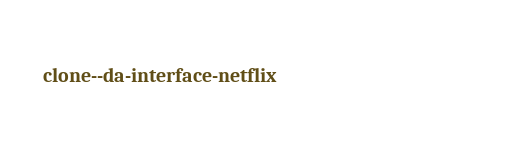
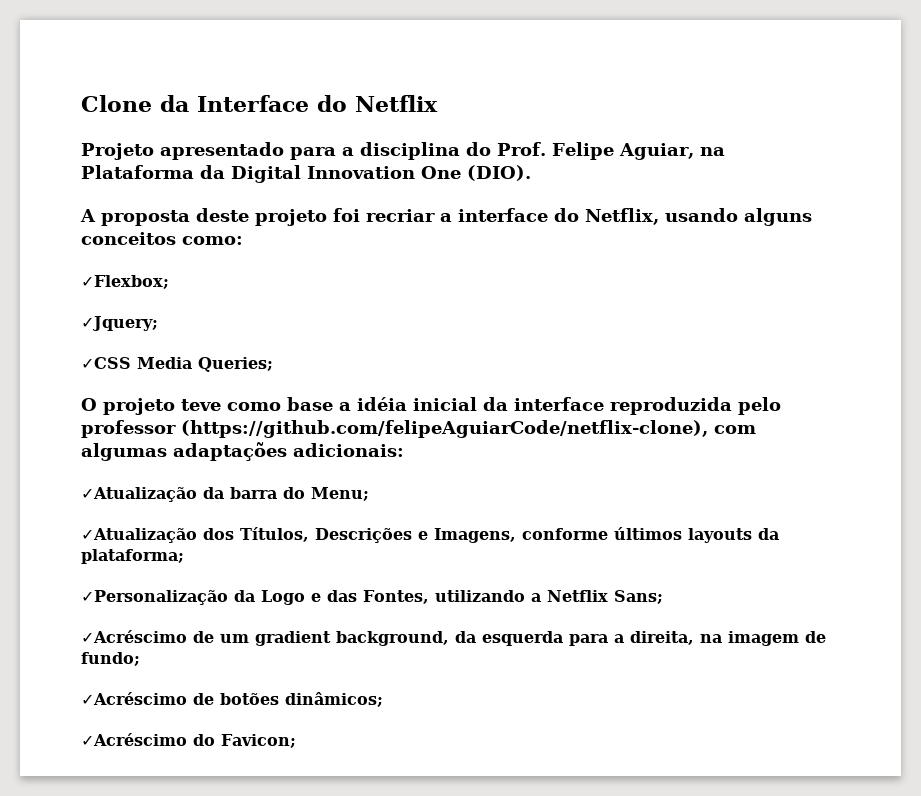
[43,67,277,82] clone--da-interface-netflix -> [81,95,438,112] [81,142,725,160] [81,165,531,183] [80,208,812,226] [81,232,243,245] [81,275,169,289] [81,316,158,331] [81,357,273,372] [81,397,781,415] [81,420,756,438] [81,442,404,461] [81,487,369,502] [81,527,779,543] [81,549,184,564] [81,590,663,605] [81,630,826,646] [81,652,140,666] [81,692,383,707] [81,733,296,748] Clone da Interface do Netflix // Projeto apresentado para a disciplina do Prof. Felipe Aguiar, na Plataforma da Digital Innovation One (DIO). // A proposta deste projeto foi recriar a interface do Netflix, usando alguns conceitos como: // ✓Flexbox; // ✓Jquery; // ✓CSS Media Queries; // O projeto teve como base a idéia inicial da interface reproduzida pelo professor (https://github.com/felipeAguiarCode/netflix-clone), com algumas adaptações adicionais: // ✓Atualização da barra do Menu; // ✓Atualização dos Títulos, Descrições e Imagens, conforme últimos layouts da plataforma; // ✓Personalização da Logo e das Fontes, utilizando a Netflix Sans; // ✓Acréscimo de um gradient background, da esquerda para a direita, na imagem de fundo; // ✓Acréscimo de botões dinâmicos; // ✓Acréscimo do Favicon;

